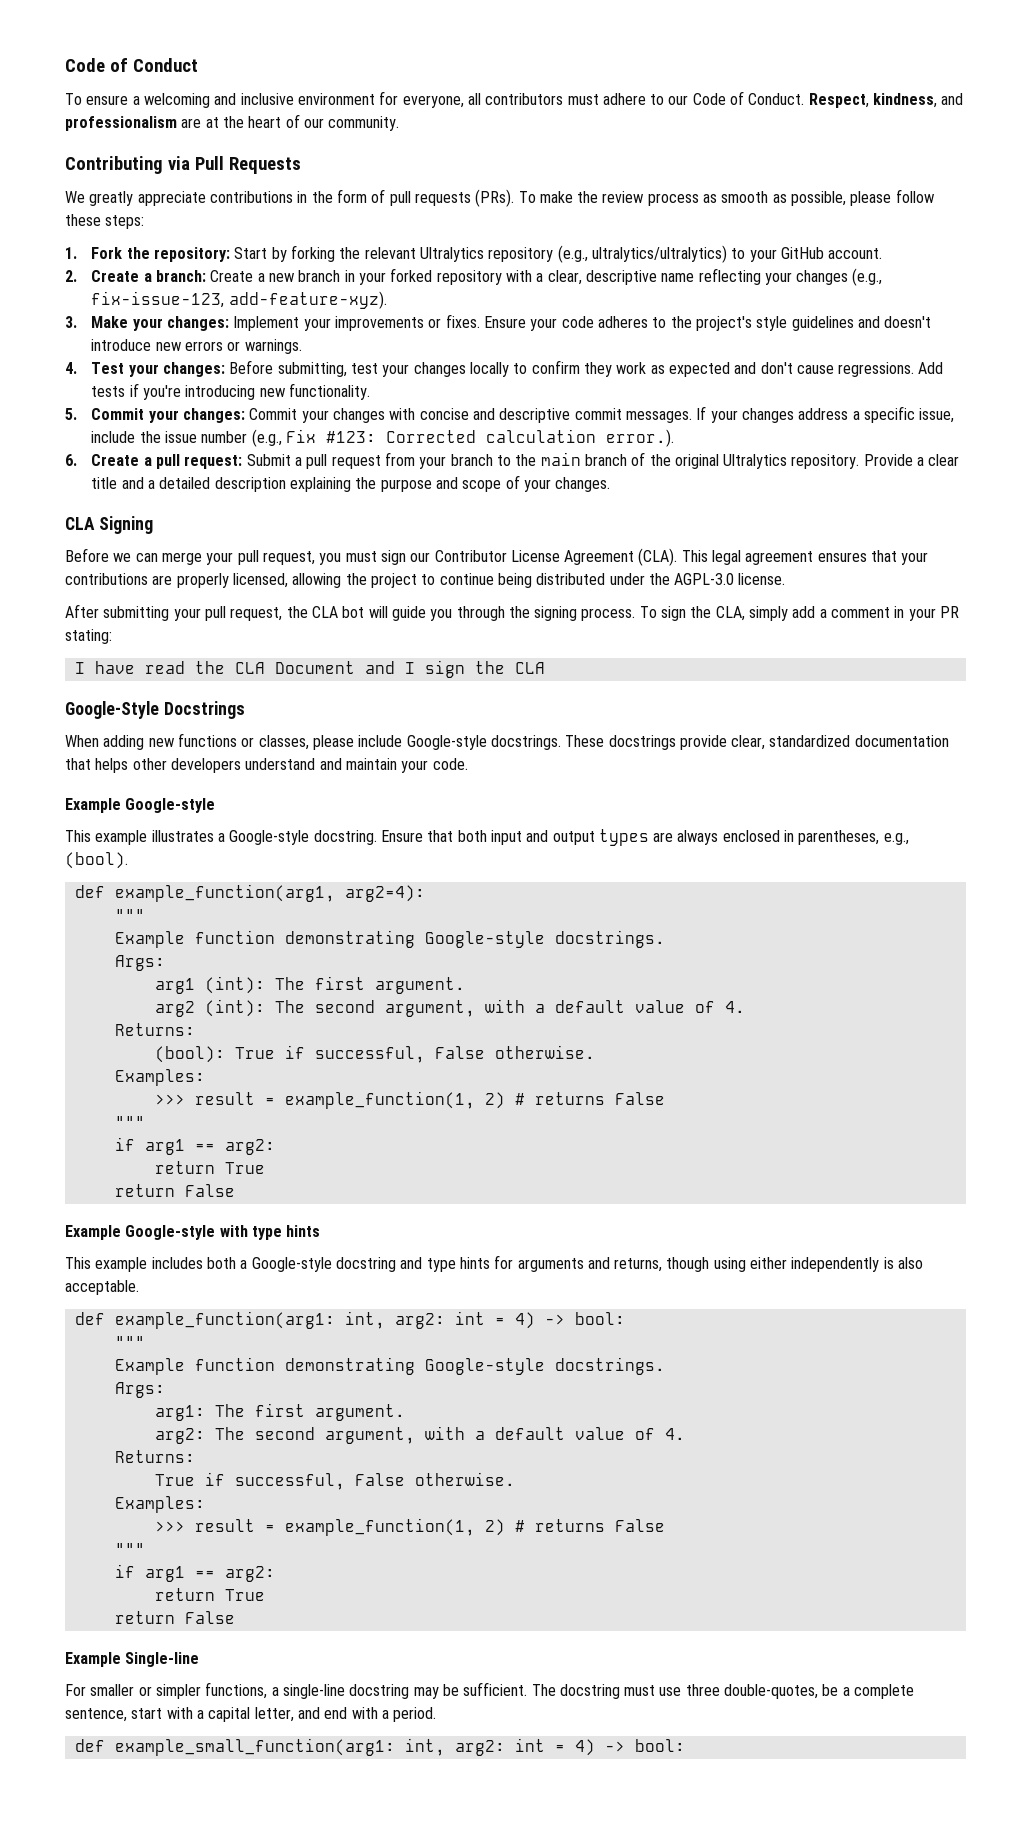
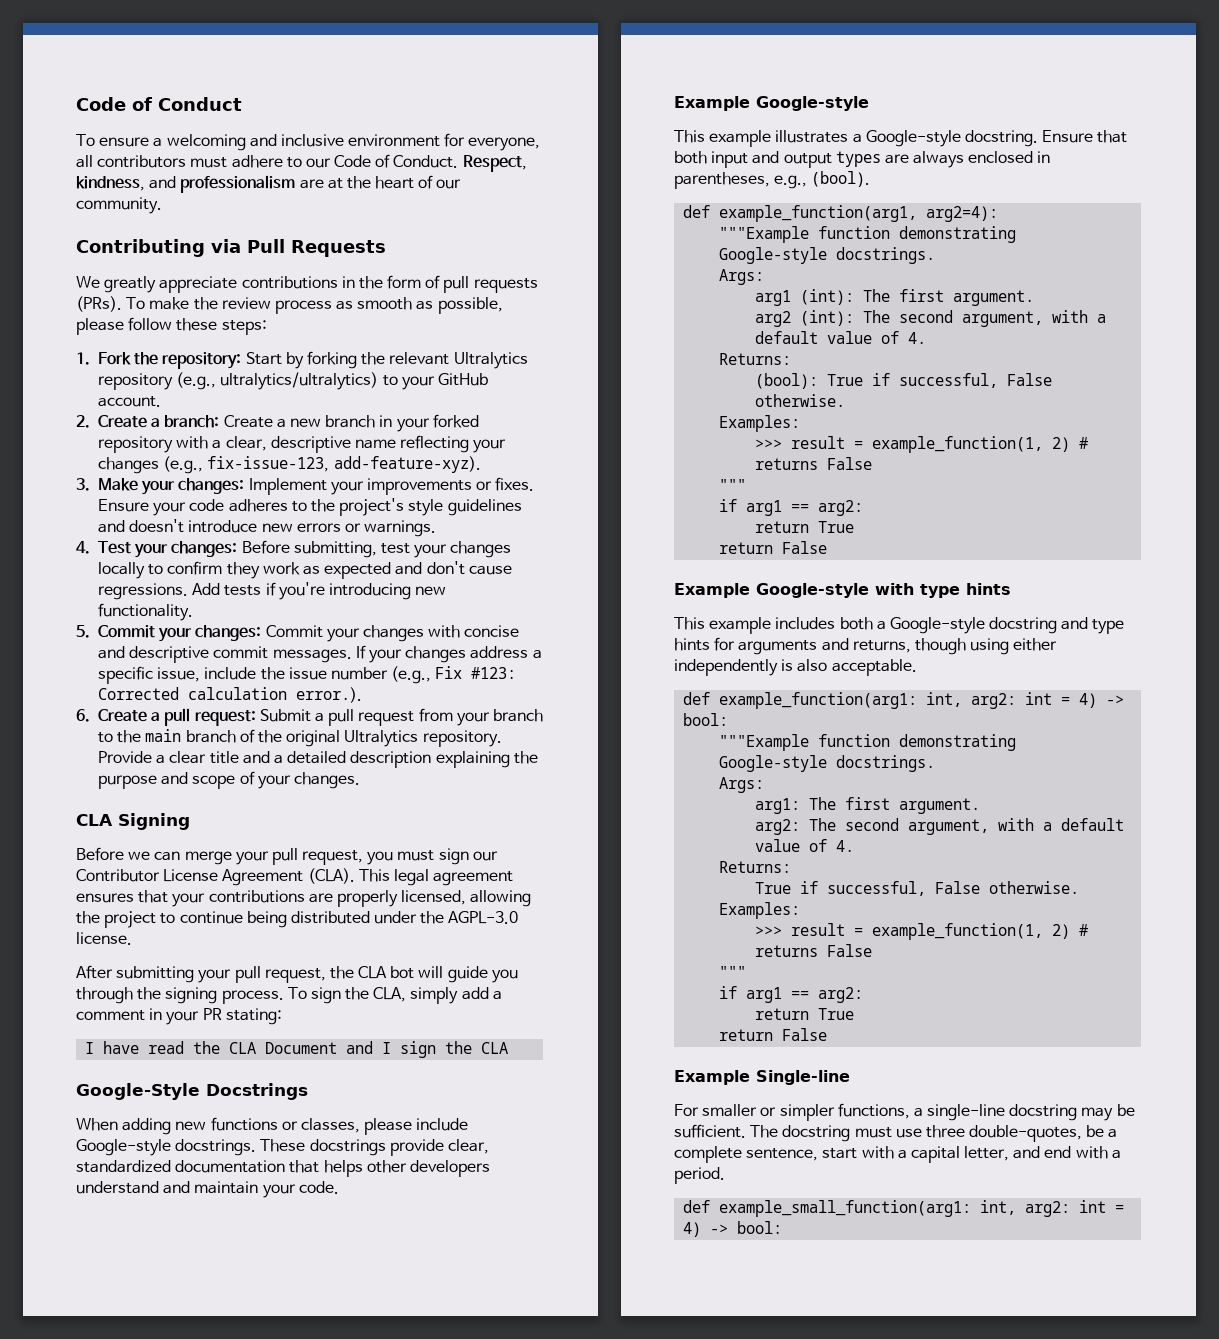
[114,909,145,921] [114,931,185,948] """ // Example -> [719,226,810,243] """Example
[114,1336,145,1348] [114,1358,185,1375] """ // Example -> [719,734,810,751] """Example

